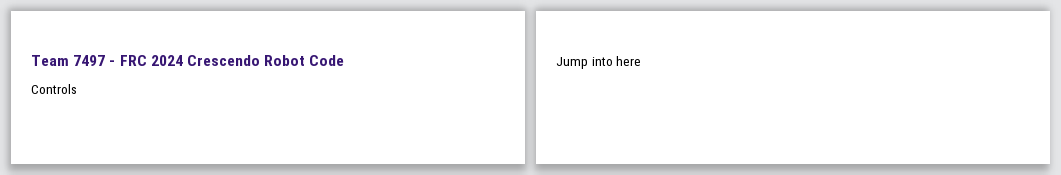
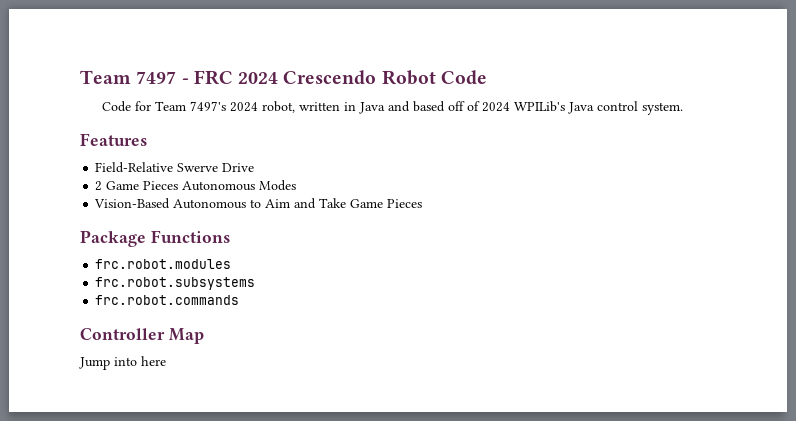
[31,84,77,94] Controls -> [101,101,683,115] [80,133,147,146] [95,162,255,173] [95,180,297,191] [94,198,423,209] [80,230,230,247] [95,259,232,269] [95,277,256,290] [95,295,240,305] [80,328,204,344] Code for Team 7497's 2024 robot, written in Java and based off of 2024 WPILib's Java control system. // Features // Field-Relative Swerve Drive // 2 Game Pieces Autonomous Modes // Vision-Based Autonomous to Aim and Take Game Pieces // Package Functions // frc.robot.modules // frc.robot.subsystems // frc.robot.commands // Controller Map

